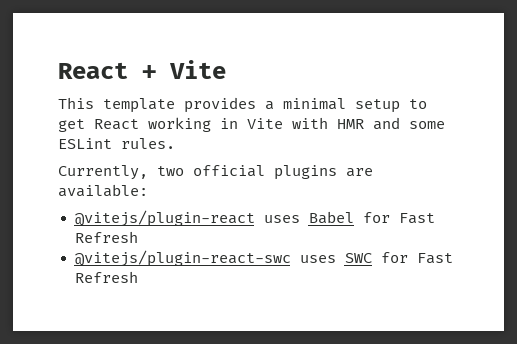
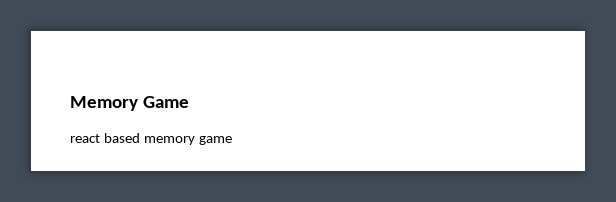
[58,60,226,79] [58,97,427,113] [58,117,445,132] [58,138,175,149] [58,165,373,180] [58,184,148,197] [74,210,435,227] [74,231,138,243] [74,250,453,267] [74,271,138,283] React + Vite // This template provides a minimal setup to get React working in Vite with HMR and some ESLint rules. // Currently, two official plugins are available: // @vitejs/plugin-react uses Babel for Fast Refresh // @vitejs/plugin-react-swc uses SWC for Fast Refresh -> [70,96,189,111] [70,133,232,145] Memory Game // react based memory game

